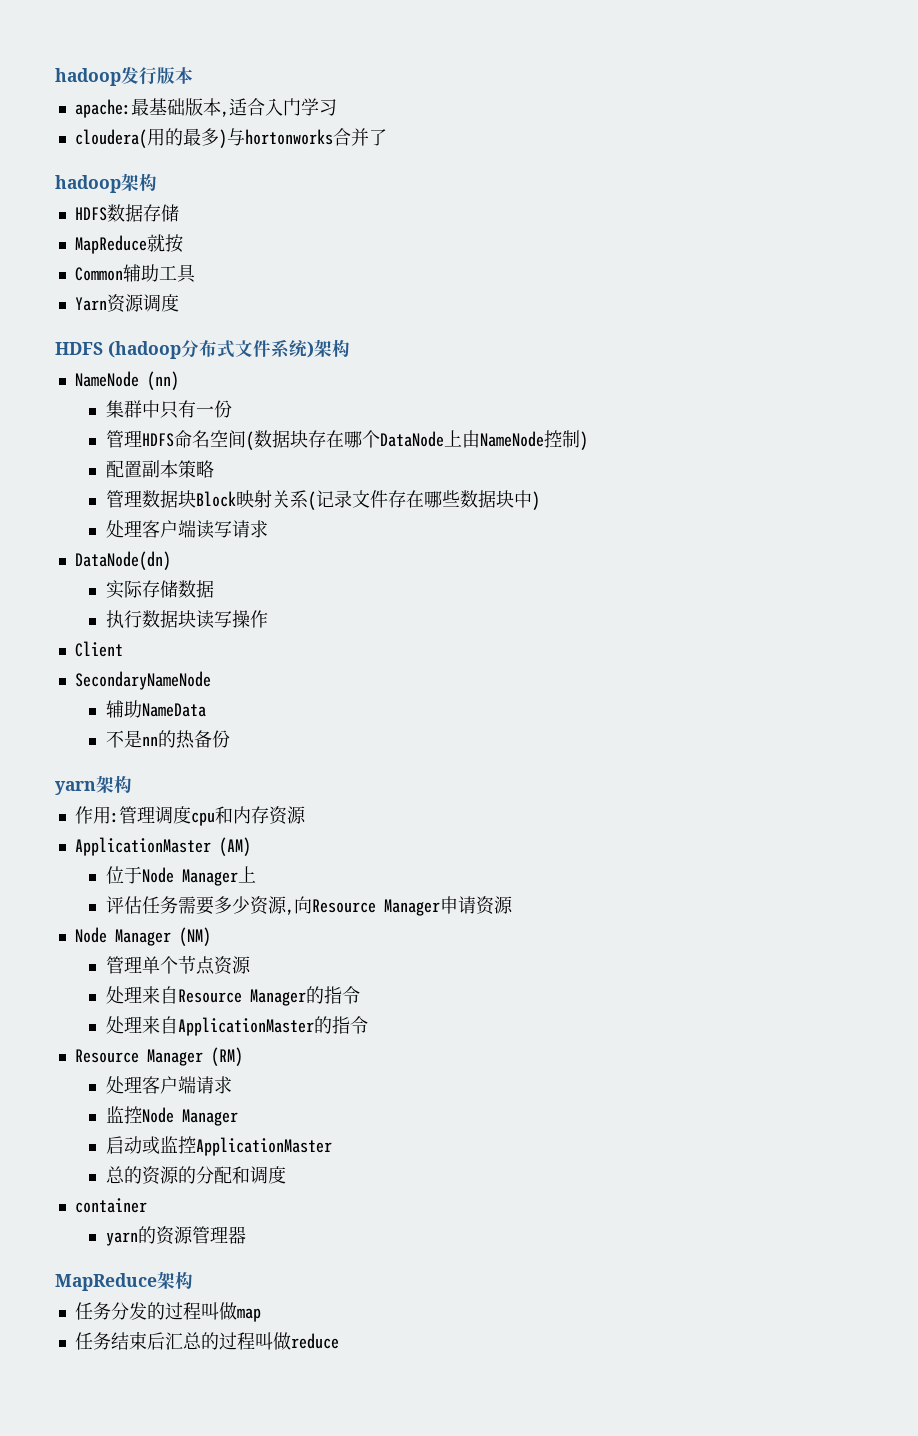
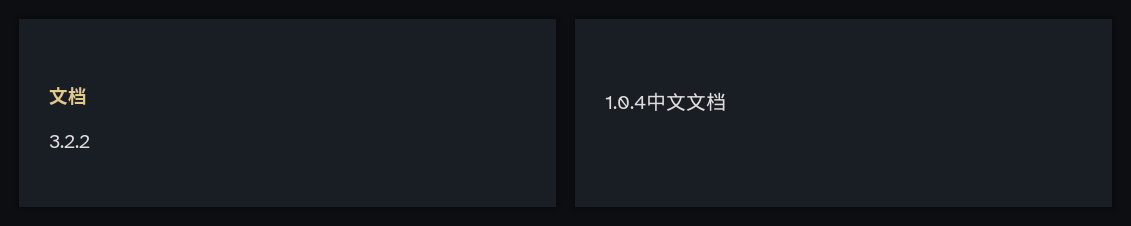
[55,67,193,86] [74,98,337,118] [74,128,387,148] [55,173,157,193] [74,204,179,222] [74,234,183,254] [74,264,196,283] [74,294,179,313] [55,339,350,359] [74,371,179,390] [105,400,232,419] [105,430,588,450] [105,460,214,478] [105,490,540,510] [105,520,268,539] [74,551,171,570] [105,580,214,599] [105,610,268,629] [74,641,123,657] [74,671,211,690] [105,700,206,718] [105,730,230,749] [55,775,132,795] [74,806,306,826] [74,837,251,856] [105,866,256,886] [105,896,513,916] [74,927,211,946] [105,956,251,975] [105,986,360,1006] [105,1016,368,1036] [74,1047,243,1066] [105,1076,232,1094] [105,1106,238,1126] [105,1136,332,1156] [105,1166,286,1185] [74,1198,147,1213] [105,1226,246,1246] [55,1271,193,1291] [74,1302,261,1322] [74,1332,339,1350] hadoop发行版本 // apache:最基础版本,适合入门学习 // cloudera(用的最多)与hortonworks合并了 // hadoop架构 // HDFS数据存储 // MapReduce就按 // Common辅助工具 // Yarn资源调度 // HDFS (hadoop分布式文件系统)架构 // NameNode (nn) // 集群中只有一份 // 管理HDFS命名空间(数据块存在哪个DataNode上由NameNode控制) // 配置副本策略 // 管理数据块Block映射关系(记录文件存在哪些数据块中) // 处理客户端读写请求 // DataNode(dn) // 实际存储数据 // 执行数据块读写操作 // Client // SecondaryNameNode // 辅助NameData // 不是nn的热备份 // yarn架构 // 作用:管理调度cpu和内存资源 // ApplicationMaster (AM) // 位于Node Manager上 // 评估任务需要多少资源,向Resource Manager申请资源 // Node Manager (NM) // 管理单个节点资源 // 处理来自Resource Manager的指令 // 处理来自ApplicationMaster的指令 // Resource Manager (RM) // 处理客户端请求 // 监控Node Manager // 启动或监控ApplicationMaster // 总的资源的分配和调度 // container // yarn的资源管理器 // MapReduce架构 // 任务分发的过程叫做map // 任务结束后汇总的过程叫做reduce -> [49,87,87,105] [49,135,90,148] [605,92,726,111] 文档 // 3.2.2 // 1.0.4中文文档

